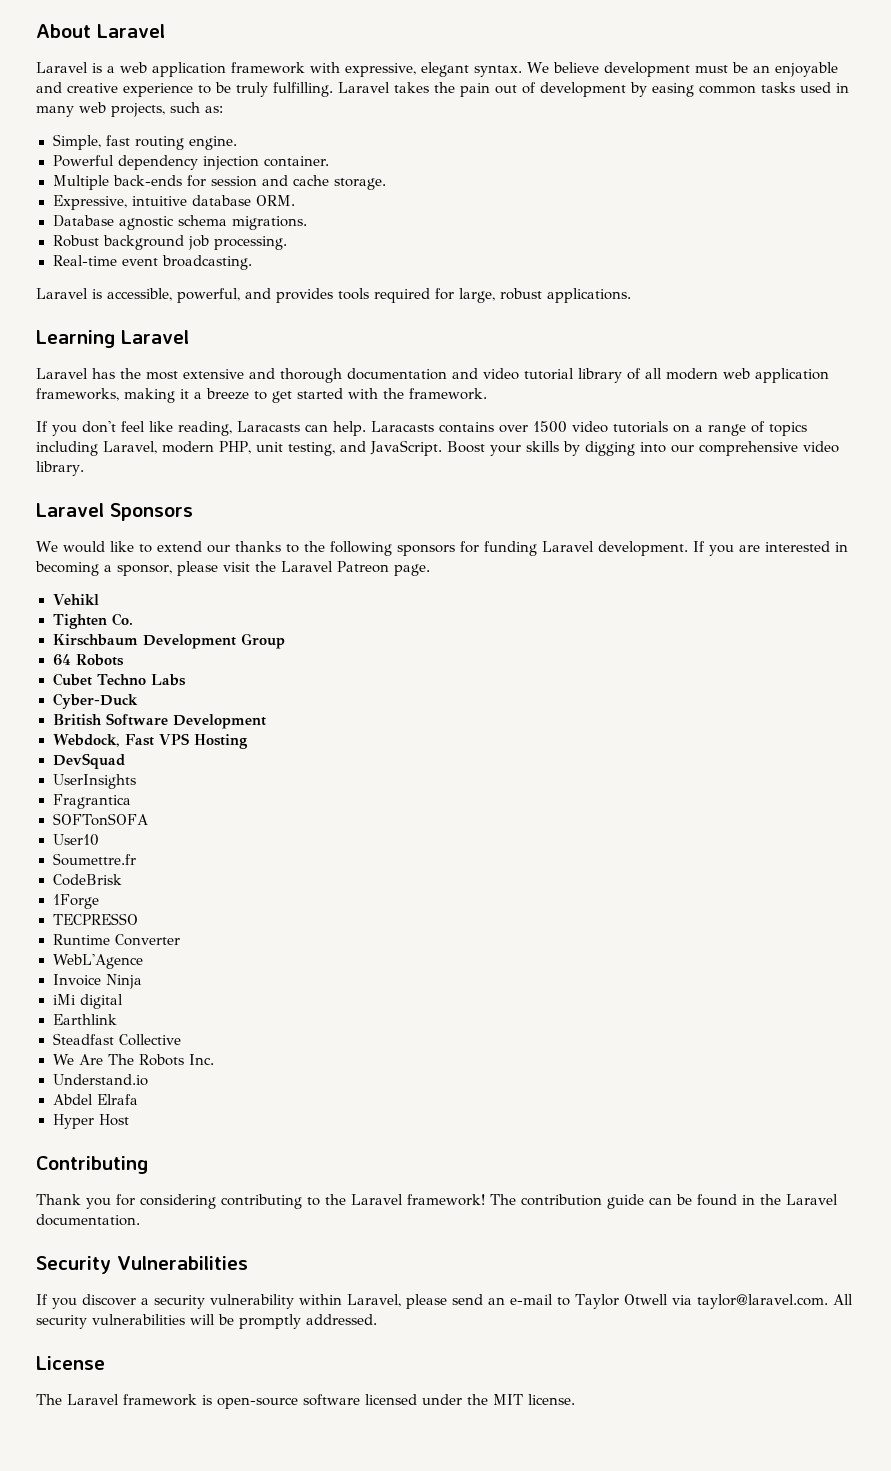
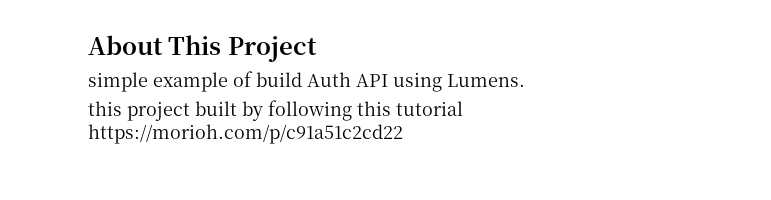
[97,24,165,38] [36,62,838,77] [36,82,849,97] [36,102,223,117] [52,134,237,150] [52,155,330,170] [52,175,386,190] [52,195,295,210] [52,215,307,230] [52,235,287,250] [52,255,252,270] [36,288,631,303] [36,330,189,348] [36,368,829,383] [36,388,487,403] [36,421,807,436] [36,440,839,456] [36,461,84,476] [36,503,193,521] [36,541,848,556] [35,561,430,576] [52,594,100,605] [52,613,133,629] [52,633,285,649] [52,654,124,666] [52,673,187,686] [52,693,138,709] [52,713,266,729] [52,733,249,749] [52,753,125,769] [52,774,136,789] [52,794,131,809] [52,813,149,826] [52,834,99,846] [52,853,136,866] [52,874,122,886] [52,894,99,909] [52,913,138,925] [52,934,180,946] [52,954,144,969] [52,974,142,989] [52,994,123,1009] [52,1014,117,1025] [52,1033,181,1046] [52,1054,215,1066] [52,1074,148,1086] [52,1094,138,1105] [52,1114,129,1129] [36,1156,148,1174] [36,1194,838,1209] [36,1214,140,1226] [36,1256,248,1274] [36,1294,853,1309] [36,1314,377,1329] [36,1356,105,1370] [36,1394,575,1409] Laravel // Laravel is a web application framework with expressive, elegant syntax. We believe development must be an enjoyable and creative experience to be truly fulfilling. Laravel takes the pain out of development by easing common tasks used in many web projects, such as: // Simple, fast routing engine. // Powerful dependency injection container. // Multiple back-ends for session and cache storage. // Expressive, intuitive database ORM. // Database agnostic schema migrations. // Robust background job processing. // Real-time event broadcasting. // Laravel is accessible, powerful, and provides tools required for large, robust applications. // Learning Laravel // Laravel has the most extensive and thorough documentation and video tutorial library of all modern web application frameworks, making it a breeze to get started with the framework. // If you don't feel like reading, Laracasts can help. Laracasts contains over 1500 video tutorials on a range of topics including Laravel, modern PHP, unit testing, and JavaScript. Boost your skills by digging into our comprehensive video library. // Laravel Sponsors // We would like to extend our thanks to the following sponsors for funding Laravel development. If you are interested in becoming a sponsor, please visit the Laravel Patreon page. // Vehikl // Tighten Co. // Kirschbaum Development Group // 64 Robots // Cubet Techno Labs // Cyber-Duck // British Software Development // Webdock, Fast VPS Hosting // DevSquad // UserInsights // Fragrantica // SOFTonSOFA // User10 // Soumettre.fr // CodeBrisk // 1Forge // TECPRESSO // Runtime Converter // WebL'Agence // Invoice Ninja // iMi digital // Earthlink // Steadfast Collective // We Are The Robots Inc. // Understand.io // Abdel Elrafa // Hyper Host // Contributing // Thank you for considering contributing to the Laravel framework! The contribution guide can be found in the Laravel documentation. // Security Vulnerabilities // If you discover a security vulnerability within Laravel, please send an e-mail to Taylor Otwell via taylor@laravel.com. All security vulnerabilities will be promptly addressed. // License // The Laravel framework is open-source software licensed under the MIT license. -> [168,35,317,62] [88,71,525,92] [88,100,463,121] [88,124,403,144] This Project // simple example of build Auth API using Lumens. // this project built by following this tutorial https://morioh.com/p/c91a51c2cd22

